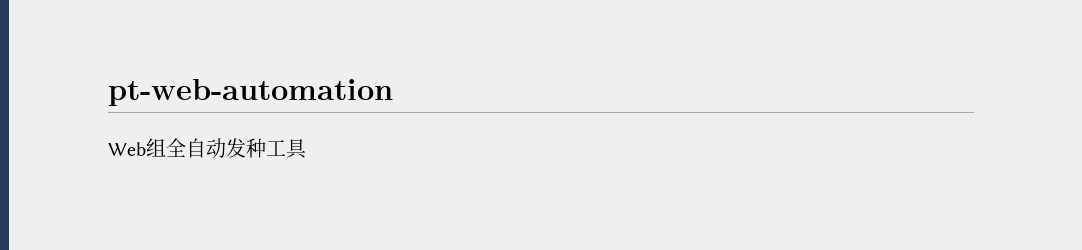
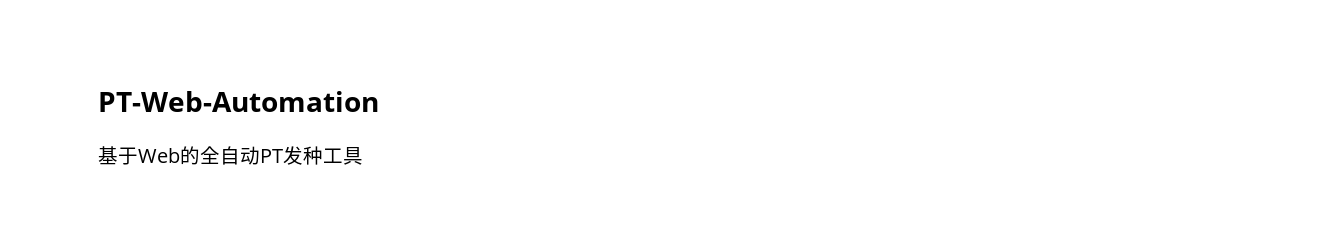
[108,79,393,106] [108,138,226,158] pt-web-automation // Web组全自动 -> [98,91,379,112] [98,146,283,165] PT-Web-Automation // 基于Web的全自动PT

